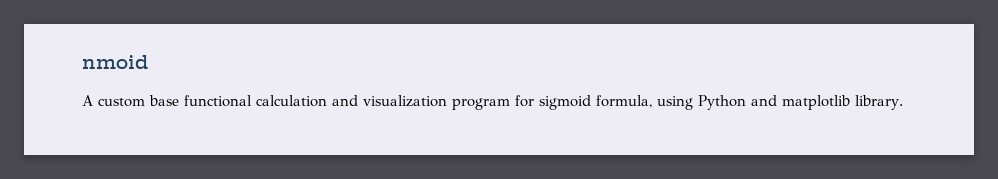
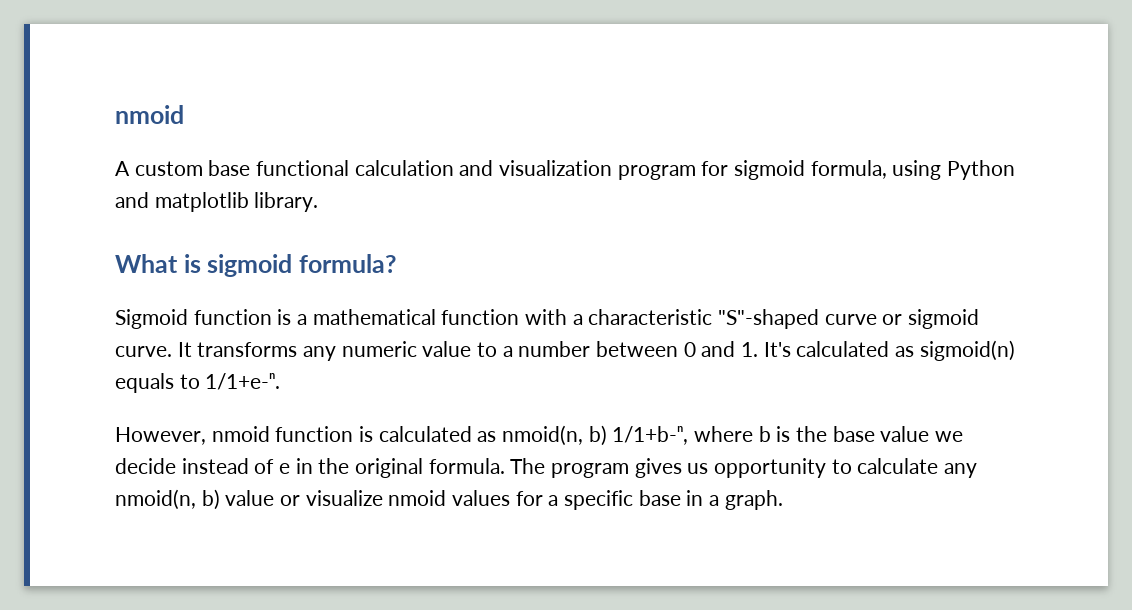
(903, 102) none -> [115,254,397,277] [115,309,980,329] [115,340,1015,361] [115,373,281,393] [115,425,964,446] [115,458,978,478] [115,489,783,510] // What is sigmoid formula? // Sigmoid function is a mathematical function with a characteristic "S"-shaped curve or sigmoid curve. It transforms any numeric value to a number between 0 and 1. It's calculated as sigmoid(n) equals to 1/1+e-ⁿ. // However, nmoid function is calculated as nmoid(n, b) 1/1+b-ⁿ, where b is the base value we decide instead of e in the original formula. The program gives us opportunity to calculate any nmoid(n, b) value or visualize nmoid values for a specific base in a graph.

